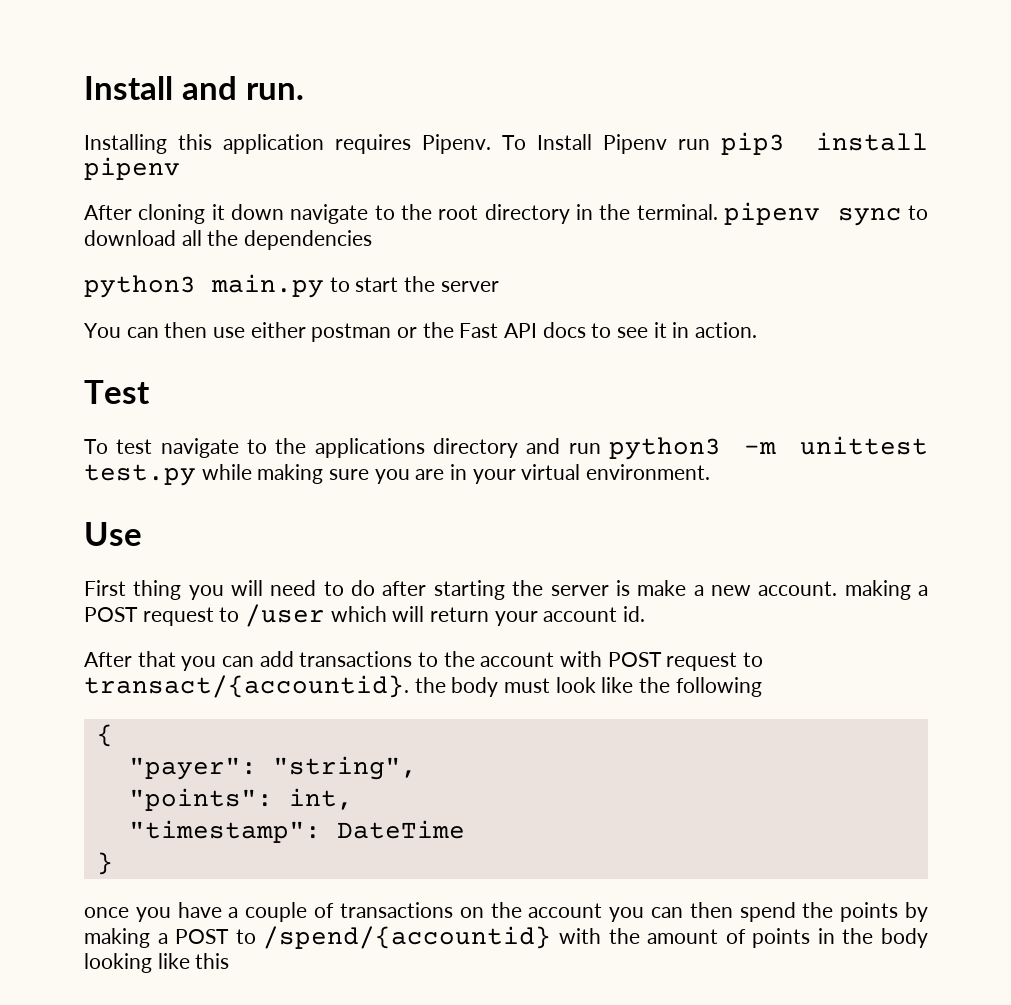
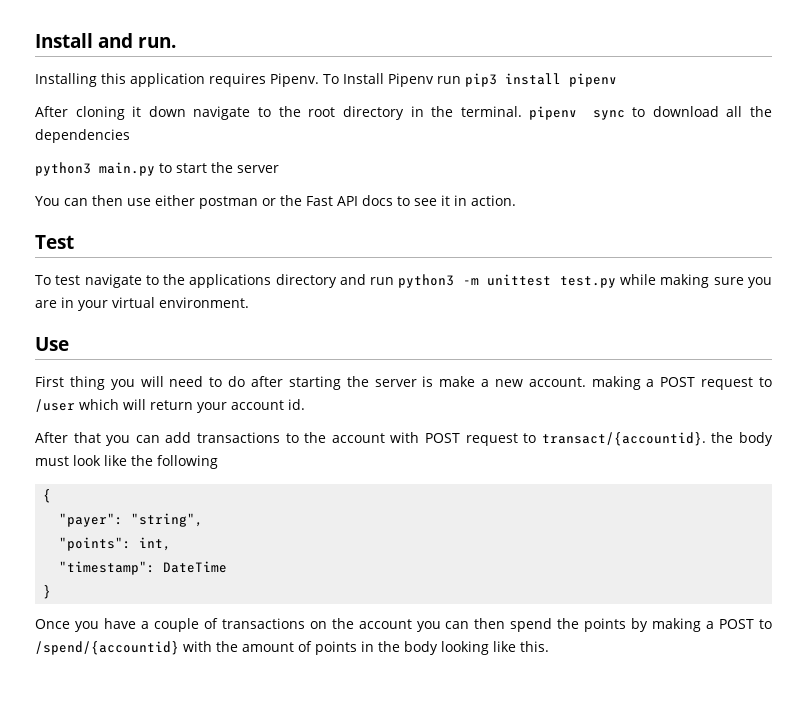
[84,907,129,918] once -> [35,619,70,629] Once
[195,953,230,969] this -> [520,641,549,652] this.

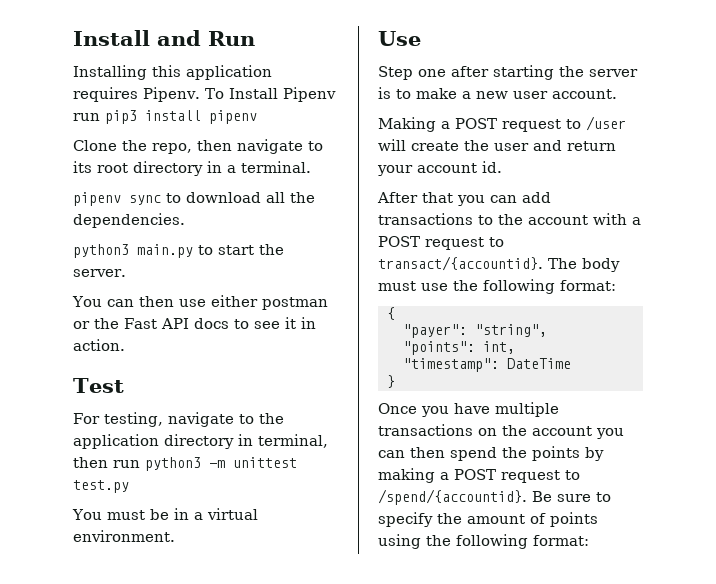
[138,37,177,48] run. -> [208,31,255,46] Run
[35,106,301,120] After cloning it down navigate to the -> [73,139,323,154] [73,161,92,173] Clone the repo, then navigate to its
[431,106,454,117] the -> [227,165,236,173] a
(522, 111) none -> (311, 167) //
[35,129,130,143] dependencies -> [73,213,185,228] dependencies.
[237,165,279,173] server -> [73,269,126,277] server.
[35,274,366,288] To test navigate to the applications directory and -> [73,412,284,427] [73,434,328,449] [73,457,108,468] For testing, navigate to the application directory in terminal, then
[620,274,773,288] [35,297,249,311] [35,337,69,351] [35,376,246,390] while making sure you are in your virtual environment. // Use // First thing you will need to do -> [72,508,258,520] [73,530,175,542] [378,31,421,46] [378,66,446,80] // You must be in a virtual environment. // Use // Step one
(434, 381) none -> [396,89,411,99] to
(523, 383) none -> [513,91,548,99] user
[591,376,641,390] making -> [378,117,436,132] // Making
[79,399,146,410] which will -> [378,139,562,151] will create the user and
(420, 437) none -> [632,217,641,225] a
[711,432,734,443] the -> [548,258,577,269] The
[73,455,218,469] look like the following -> [421,279,616,294] use the following format:
[140,618,218,632] a couple of -> [495,402,559,417] multiple
[759,619,773,629] [35,641,549,655] to /spend/{accountid} with the amount of points in the body looking like this. -> [501,470,580,483] [378,489,611,505] [378,512,598,527] [378,534,589,549] request to /spend/{accountid}. Be sure to specify the amount of points using the following format:

